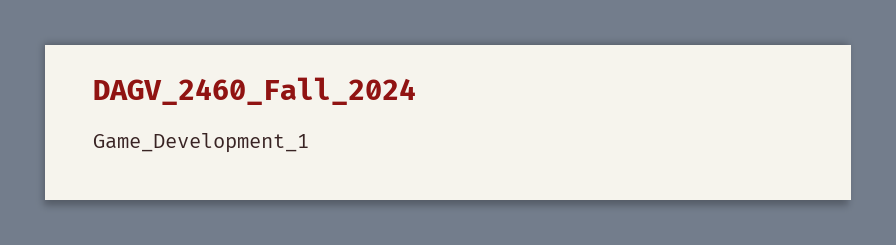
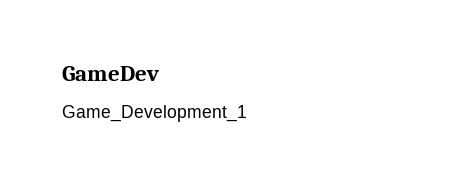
[93,77,416,105] DAGV_2460_Fall_2024 -> [62,66,159,81] GameDev

